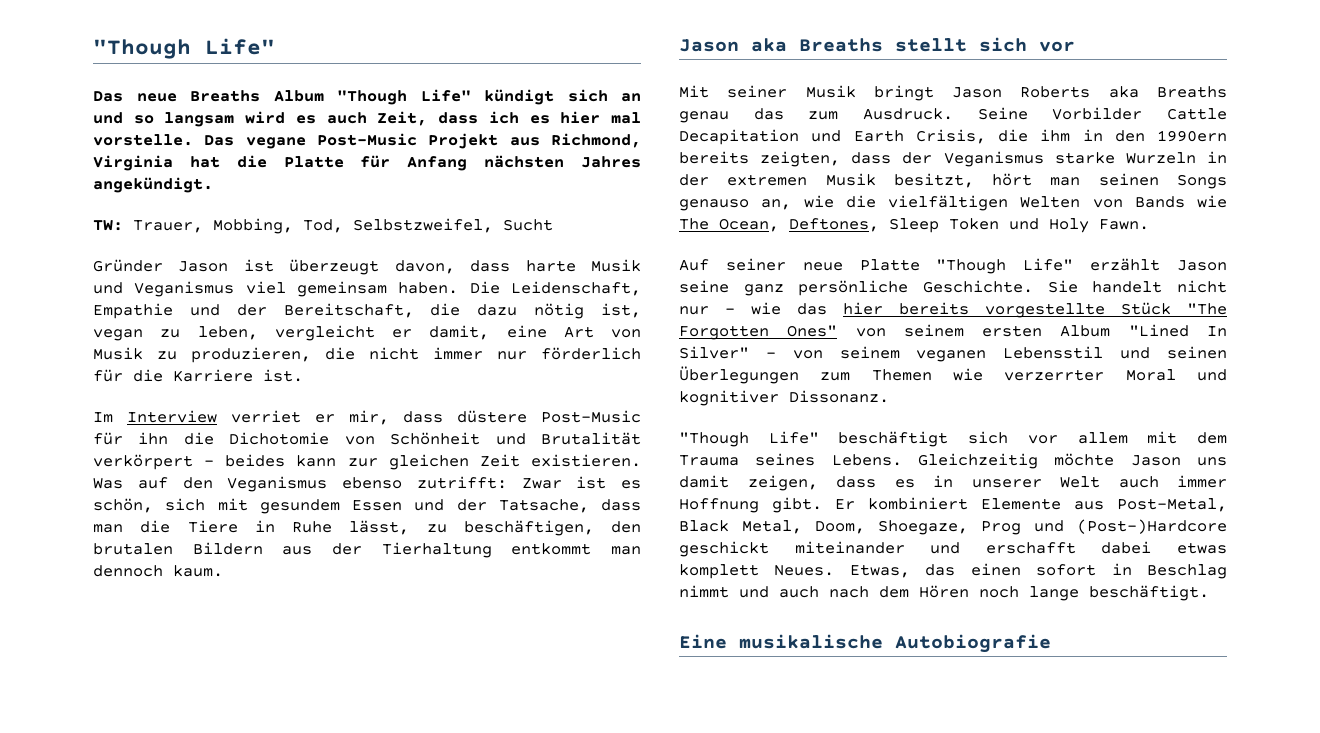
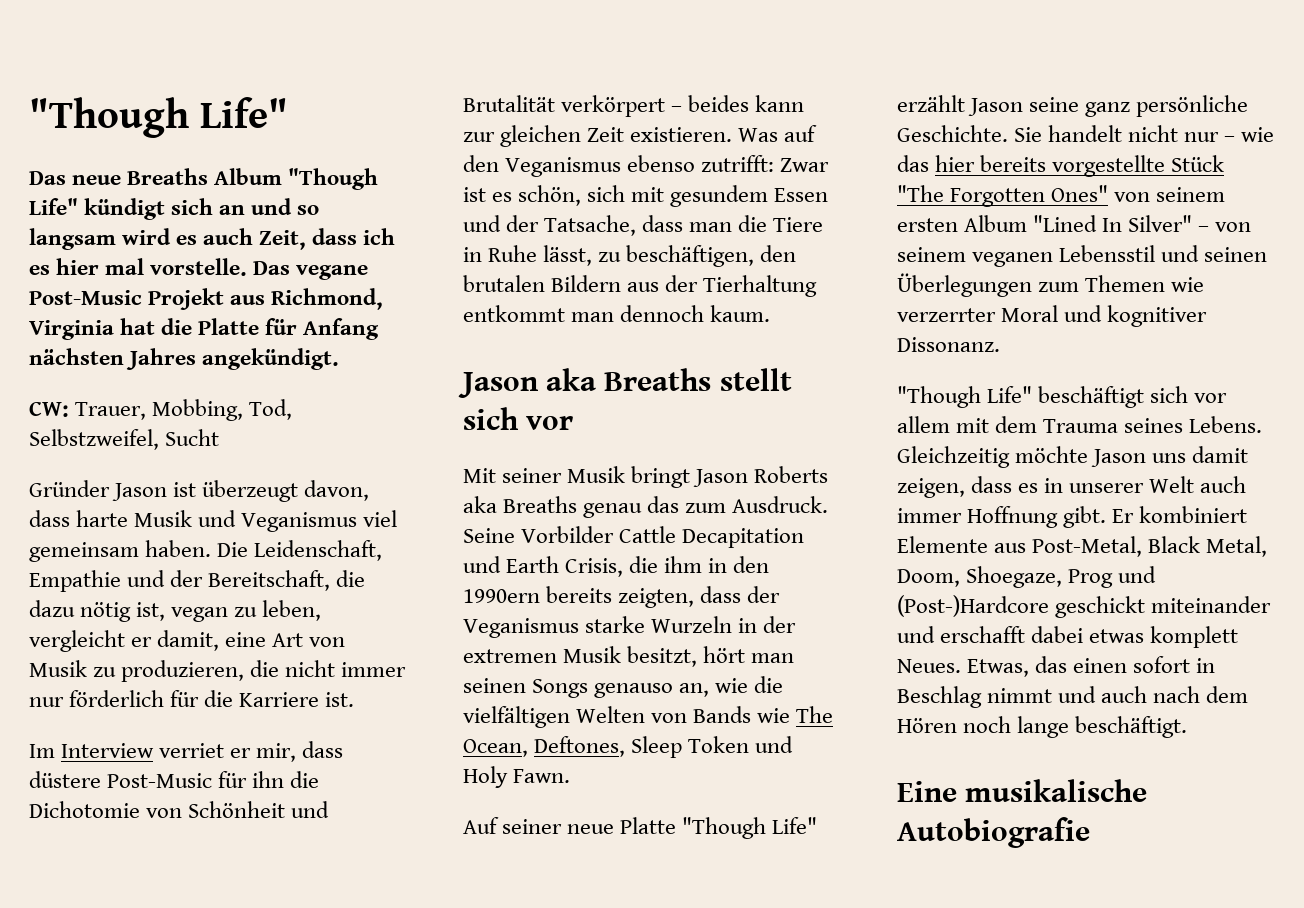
[93,220,123,231] TW: -> [29,401,69,417] CW:

